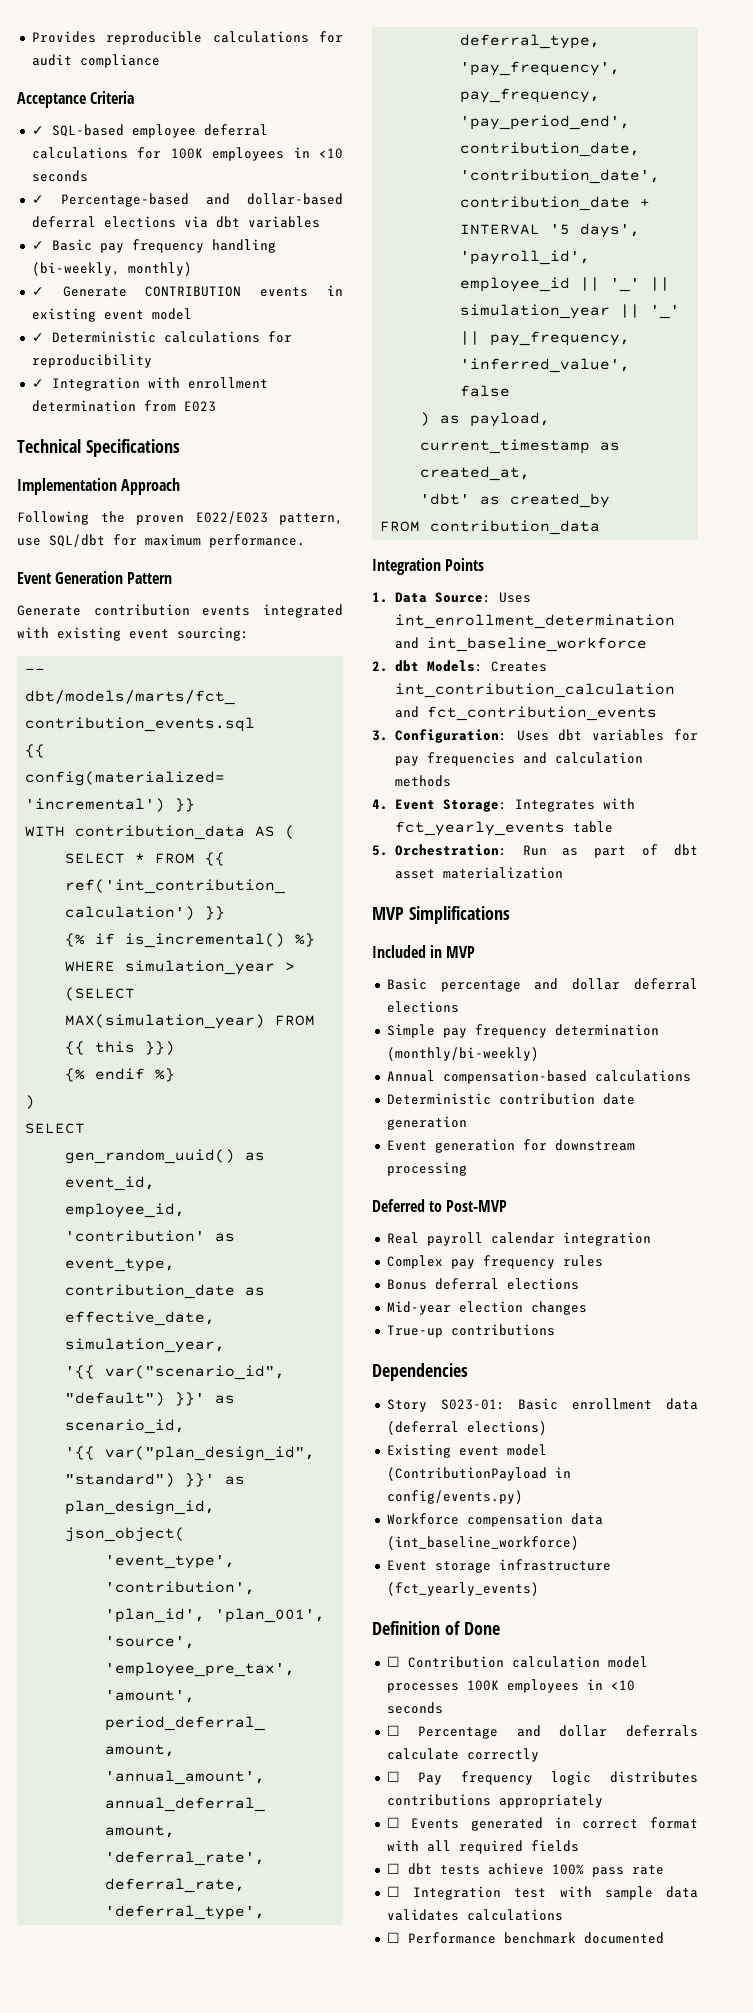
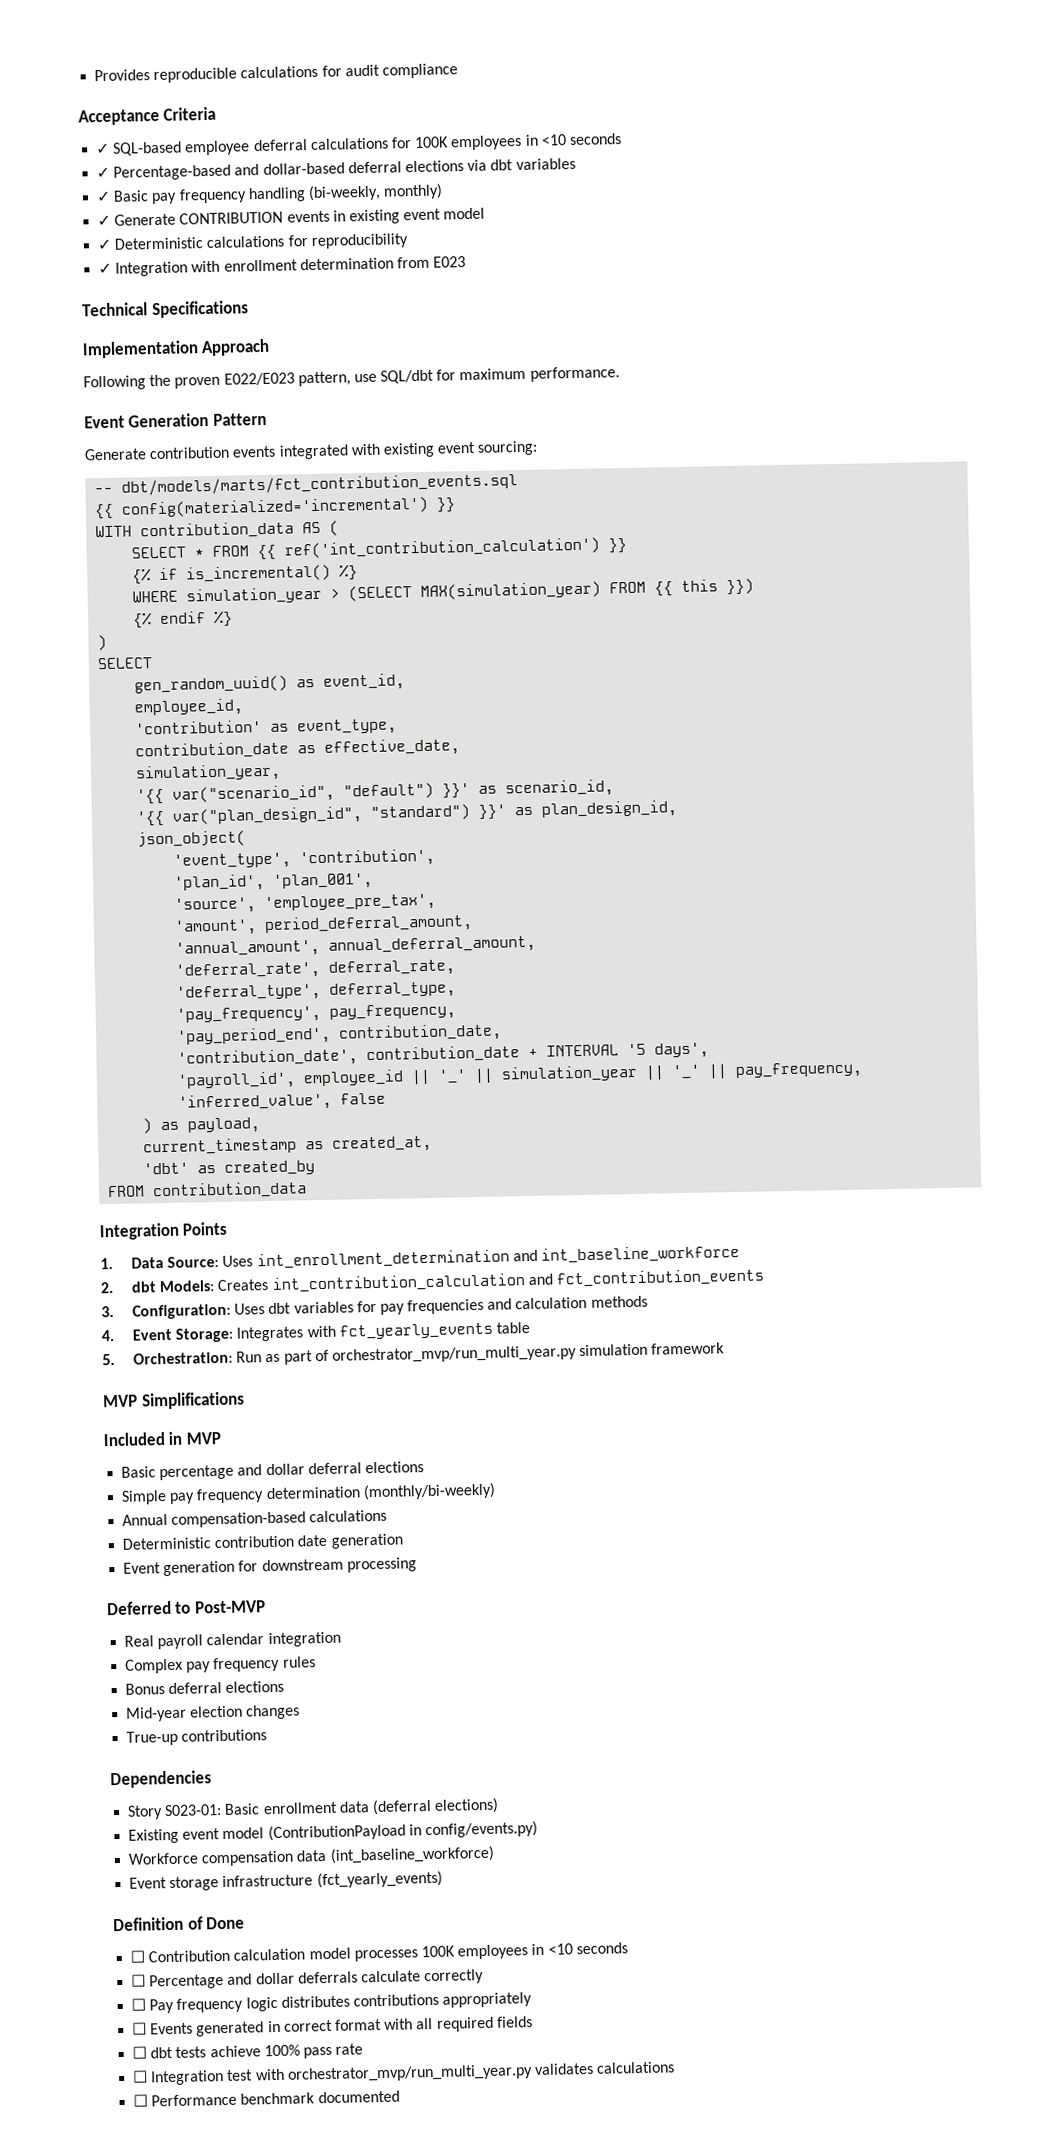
[674,844,698,856] [394,867,563,879] dbt asset materialization -> [331,1342,726,1364] orchestrator_mvp/run_multi_year.py simulation framework
[604,1886,698,1900] sample data -> [286,2064,533,2083] orchestrator_mvp/run_multi_year.py

